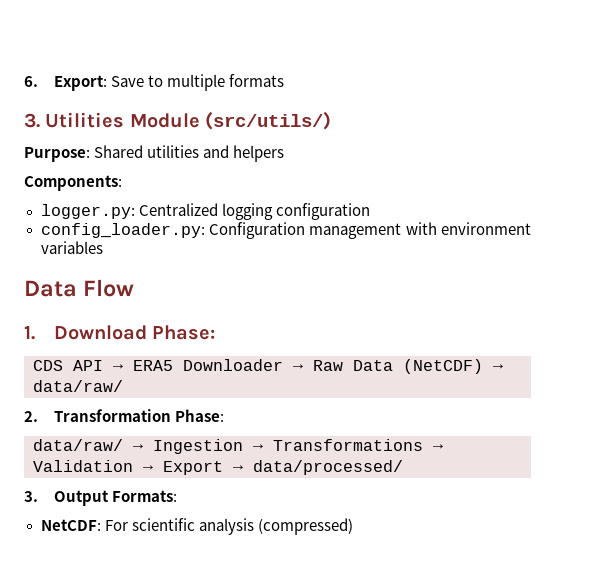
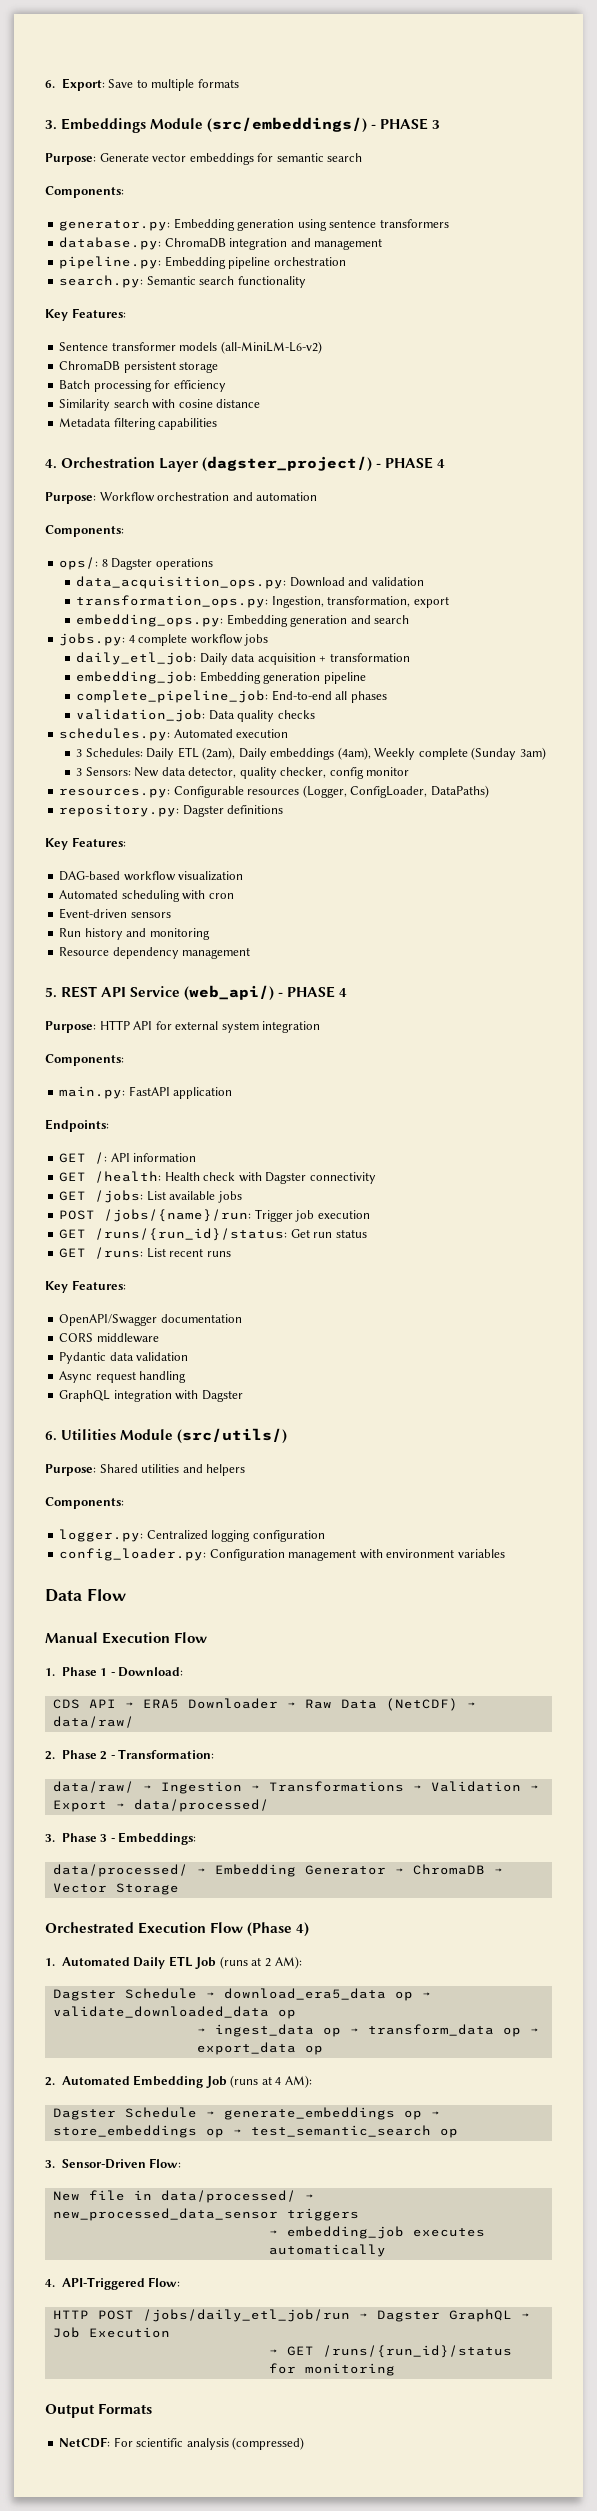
(40, 120) none -> [61,117,441,133] [45,153,363,165] [45,186,124,198] [59,218,449,231] [59,237,383,250] [59,256,346,269] [59,275,306,288] [45,308,126,321] [59,341,322,354] [59,361,219,373] [59,380,226,392] [59,399,261,411] [59,418,218,430] [45,456,446,472] [45,492,318,504] [45,525,124,537] [59,557,213,570] [76,576,424,589] [76,595,449,608] [76,614,410,627] [59,633,269,646] [76,652,410,665] [76,671,366,684] [76,690,387,703] [76,709,315,722] [59,728,289,741] [76,747,546,760] [76,767,410,779] [59,785,489,798] [59,804,284,817] [45,837,126,850] [59,871,244,881] [59,890,234,902] [59,908,171,919] [59,928,210,940] [59,947,251,959] [45,985,348,1001] [45,1020,321,1033] [45,1054,124,1066] [59,1086,233,1099] [45,1119,109,1132] [59,1152,197,1164] [59,1171,376,1184] [59,1190,242,1203] [59,1209,370,1222] [59,1228,367,1241] [59,1247,231,1259] [45,1280,126,1293] [59,1314,242,1326] [59,1333,159,1343] [59,1352,189,1364] [59,1371,187,1383] [59,1390,243,1402] [45,1431,57,1441] Embeddings Module (src/embeddings/) - PHASE 3 // Purpose: Generate vector embeddings for semantic search // Components: // generator.py: Embedding generation using sentence transformers // database.py: ChromaDB integration and management // pipeline.py: Embedding pipeline orchestration // search.py: Semantic search functionality // Key Features: // Sentence transformer models (all-MiniLM-L6-v2) // ChromaDB persistent storage // Batch processing for efficiency // Similarity search with cosine distance // Metadata filtering capabilities // 4. Orchestration Layer (dagster_project/) - PHASE 4 // Purpose: Workflow orchestration and automation // Components: // ops/: 8 Dagster operations // data_acquisition_ops.py: Download and validation // transformation_ops.py: Ingestion, transformation, export // embedding_ops.py: Embedding generation and search // jobs.py: 4 complete workflow jobs // daily_etl_job: Daily data acquisition + transformation // embedding_job: Embedding generation pipeline // complete_pipeline_job: End-to-end all phases // validation_job: Data quality checks // schedules.py: Automated execution // 3 Schedules: Daily ETL (2am), Daily embeddings (4am), Weekly complete (Sunday 3am) // 3 Sensors: New data detector, quality checker, config monitor // resources.py: Configurable resources (Logger, ConfigLoader, DataPaths) // repository.py: Dagster definitions // Key Features: // DAG-based workflow visualization // Automated scheduling with cron // Event-driven sensors // Run history and monitoring // Resource dependency management // 5. REST API Service (web_api/) - PHASE 4 // Purpose: HTTP API for external system integration // Components: // main.py: FastAPI application // Endpoints: // GET /: API information // GET /health: Health check with Dagster connectivity // GET /jobs: List available jobs // POST /jobs/{name}/run: Trigger job execution // GET /runs/{run_id}/status: Get run status // GET /runs: List recent runs // Key Features: // OpenAPI/Swagger documentation // CORS middleware // Pydantic data validation // Async request handling // GraphQL integration with Dagster // 6.
[24,325,216,340] 1. Download Phase: -> [45,1632,208,1644] [45,1667,184,1677] Manual Execution Flow // 1. Phase 1 - Download:
[53,409,224,422] Transformation Phase: -> [61,1749,215,1760] Phase 2 - Transformation:
[53,490,177,506] Output Formats: -> [61,1832,197,1845] [52,1864,503,1877] [52,1883,179,1895] [45,1922,310,1937] [45,1956,302,1969] [52,1988,431,2001] [52,2006,296,2019] [196,2024,539,2037] [196,2042,323,2055] [45,2075,312,2088] [52,2107,440,2120] [52,2125,458,2138] [45,2158,182,2169] [52,2190,314,2203] [52,2208,359,2221] [268,2226,485,2239] [268,2244,386,2257] [45,2277,181,2290] [52,2309,530,2322] [52,2327,170,2338] [268,2345,512,2358] [268,2363,395,2376] [45,2403,153,2418] Phase 3 - Embeddings: // data/processed/ → Embedding Generator → ChromaDB → Vector Storage // Orchestrated Execution Flow (Phase 4) // 1. Automated Daily ETL Job (runs at 2 AM): // Dagster Schedule → download_era5_data op → validate_downloaded_data op // → ingest_data op → transform_data op → export_data op // 2. Automated Embedding Job (runs at 4 AM): // Dagster Schedule → generate_embeddings op → store_embeddings op → test_semantic_search op // 3. Sensor-Driven Flow: // New file in data/processed/ → new_processed_data_sensor triggers // → embedding_job executes automatically // 4. API-Triggered Flow: // HTTP POST /jobs/daily_etl_job/run → Dagster GraphQL → Job Execution // → GET /runs/{run_id}/status for monitoring // Output Formats

